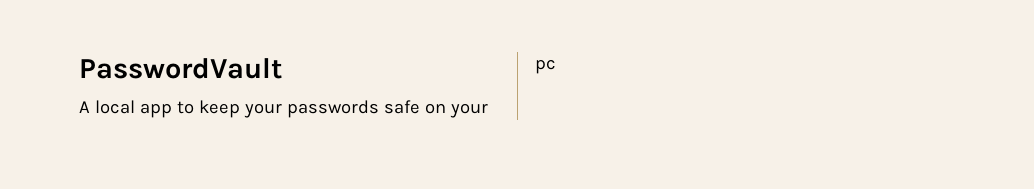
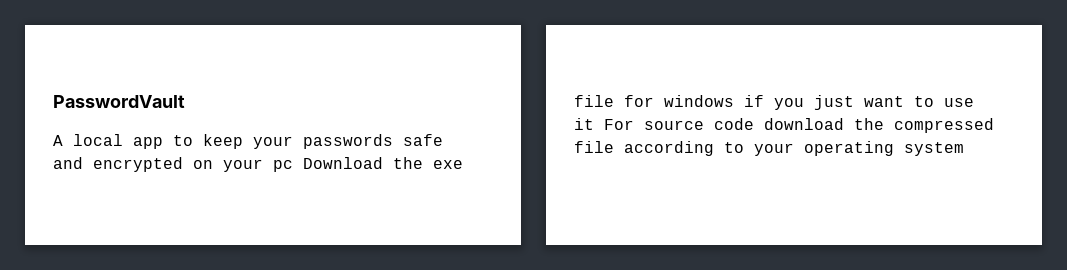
(420, 107) none -> [53,157,183,172] and encrypted
(556, 66) none -> [303,157,463,169] [574,95,974,110] [574,118,994,133] [574,141,964,156] Download the exe file for windows if you just want to use it For source code download the compressed file according to your operating system

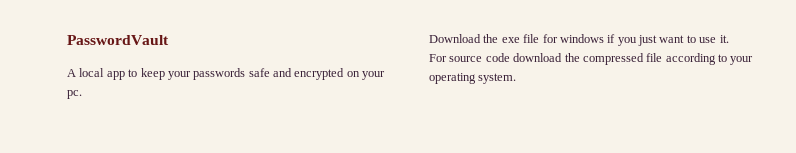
[273,160,293,172] pc -> [67,90,82,99] pc. //
[574,118,594,130] it -> [719,35,729,43] it. //
[904,142,964,156] system -> [478,73,517,84] system.

